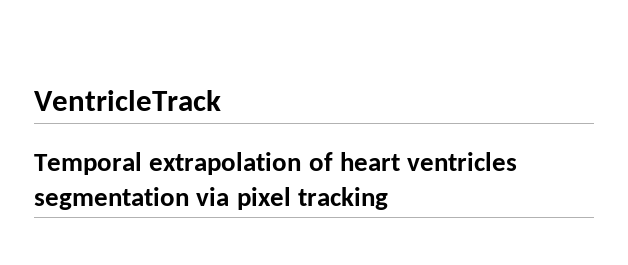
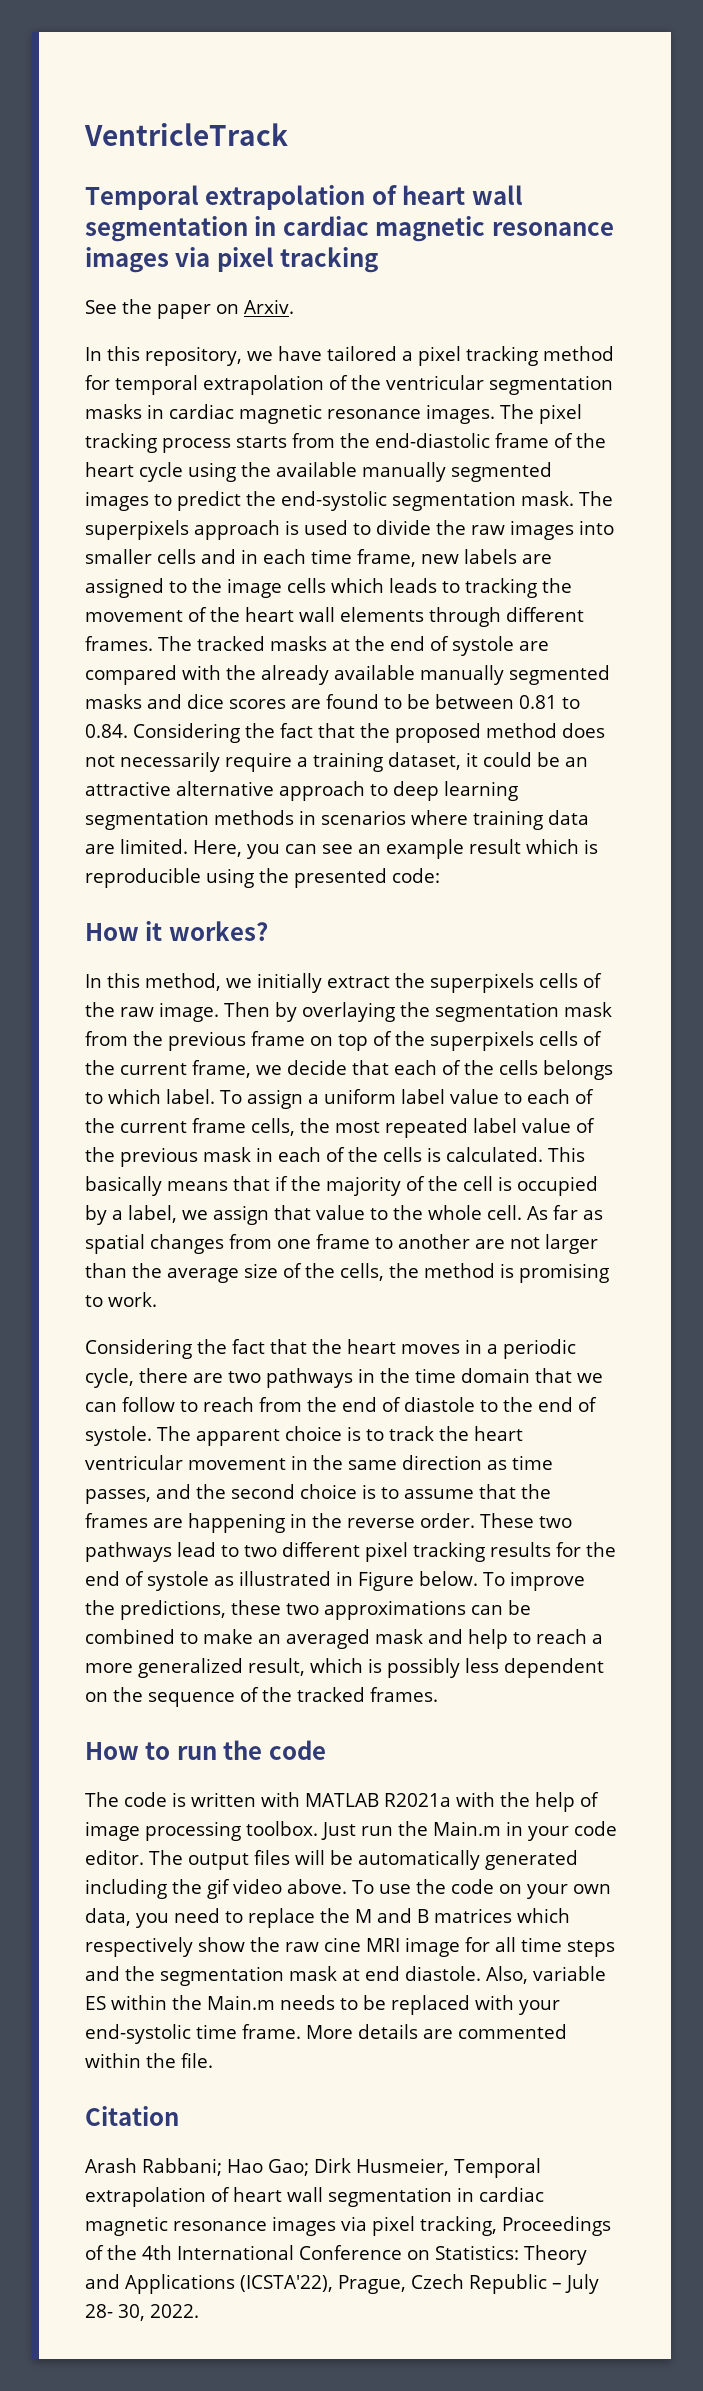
[407,152,518,171] [34,187,388,210] ventricles segmentation via pixel tracking -> [471,185,523,205] [85,216,614,242] [85,247,379,273] [85,299,294,319] [85,346,614,366] [85,375,613,395] [85,404,582,424] [85,433,606,453] [85,462,552,482] [85,491,613,511] [85,520,614,540] [85,549,552,567] [85,578,572,598] [85,607,584,627] [85,636,549,656] [85,665,610,685] [85,694,580,709] [85,723,605,743] [85,752,588,772] [85,781,518,801] [85,810,589,830] [85,839,598,859] [85,868,440,888] [85,921,268,941] [85,973,602,993] [85,1002,612,1022] [85,1031,602,1051] [85,1060,613,1080] [85,1089,594,1109] [85,1118,595,1138] [85,1147,585,1167] [85,1176,598,1196] [85,1205,603,1225] [85,1234,598,1254] [85,1263,609,1283] [85,1292,157,1307] [85,1339,576,1359] [85,1368,603,1388] [85,1397,597,1412] [85,1426,523,1446] [85,1455,553,1470] [85,1484,551,1504] [85,1513,572,1533] [85,1542,616,1562] [85,1571,585,1591] [85,1600,531,1620] [85,1629,603,1649] [85,1658,604,1678] [85,1687,438,1707] [85,1740,326,1760] [85,1792,599,1812] [85,1821,617,1841] [85,1850,578,1870] [85,1879,611,1899] [85,1908,570,1928] [85,1937,615,1957] [85,1966,606,1986] [85,1995,560,2015] [85,2024,567,2044] [85,2053,213,2068] [85,2106,179,2126] [85,2158,541,2178] [85,2187,544,2207] [85,2216,611,2236] [85,2245,587,2265] [85,2274,599,2294] [85,2304,199,2321] wall segmentation in cardiac magnetic resonance images via pixel tracking // See the paper on Arxiv. // In this repository, we have tailored a pixel tracking method for temporal extrapolation of the ventricular segmentation masks in cardiac magnetic resonance images. The pixel tracking process starts from the end-diastolic frame of the heart cycle using the available manually segmented images to predict the end-systolic segmentation mask. The superpixels approach is used to divide the raw images into smaller cells and in each time frame, new labels are assigned to the image cells which leads to tracking the movement of the heart wall elements through different frames. The tracked masks at the end of systole are compared with the already available manually segmented masks and dice scores are found to be between 0.81 to 0.84. Considering the fact that the proposed method does not necessarily require a training dataset, it could be an attractive alternative approach to deep learning segmentation methods in scenarios where training data are limited. Here, you can see an example result which is reproducible using the presented code: // How it workes? // In this method, we initially extract the superpixels cells of the raw image. Then by overlaying the segmentation mask from the previous frame on top of the superpixels cells of the current frame, we decide that each of the cells belongs to which label. To assign a uniform label value to each of the current frame cells, the most repeated label value of the previous mask in each of the cells is calculated. This basically means that if the majority of the cell is occupied by a label, we assign that value to the whole cell. As far as spatial changes from one frame to another are not larger than the average size of the cells, the method is promising to work. // Considering the fact that the heart moves in a periodic cycle, there are two pathways in the time domain that we can follow to reach from the end of diastole to the end of systole. The apparent choice is to track the heart ventricular movement in the same direction as time passes, and the second choice is to assume that the frames are happening in the reverse order. These two pathways lead to two different pixel tracking results for the end of systole as illustrated in Figure below. To improve the predictions, these two approximations can be combined to make an averaged mask and help to reach a more generalized result, which is possibly less dependent on the sequence of the tracked frames. // How to run the code // The code is written with MATLAB R2021a with the help of image processing toolbox. Just run the Main.m in your code editor. The output files will be automatically generated including the gif video above. To use the code on your own data, you need to replace the M and B matrices which respectively show the raw cine MRI image for all time steps and the segmentation mask at end diastole. Also, variable ES within the Main.m needs to be replaced with your end-systolic time frame. More details are commented within the file. // Citation // Arash Rabbani; Hao Gao; Dirk Husmeier, Temporal extrapolation of heart wall segmentation in cardiac magnetic resonance images via pixel tracking, Proceedings of the 4th International Conference on Statistics: Theory and Applications (ICSTA'22), Prague, Czech Republic – July 28- 30, 2022.

